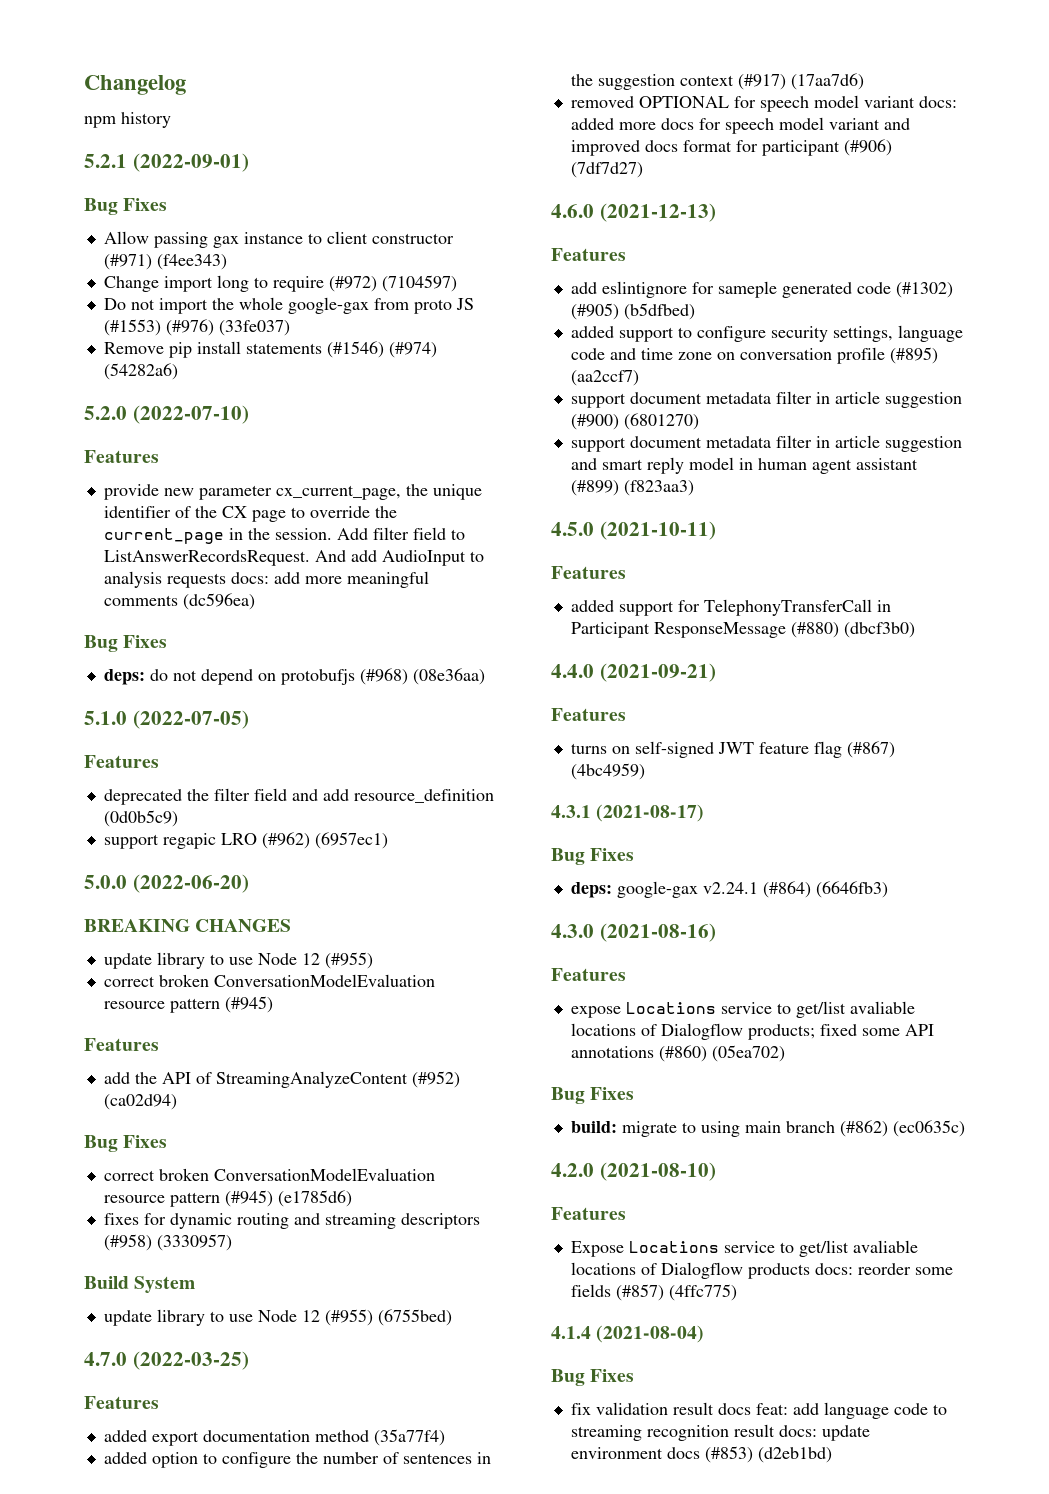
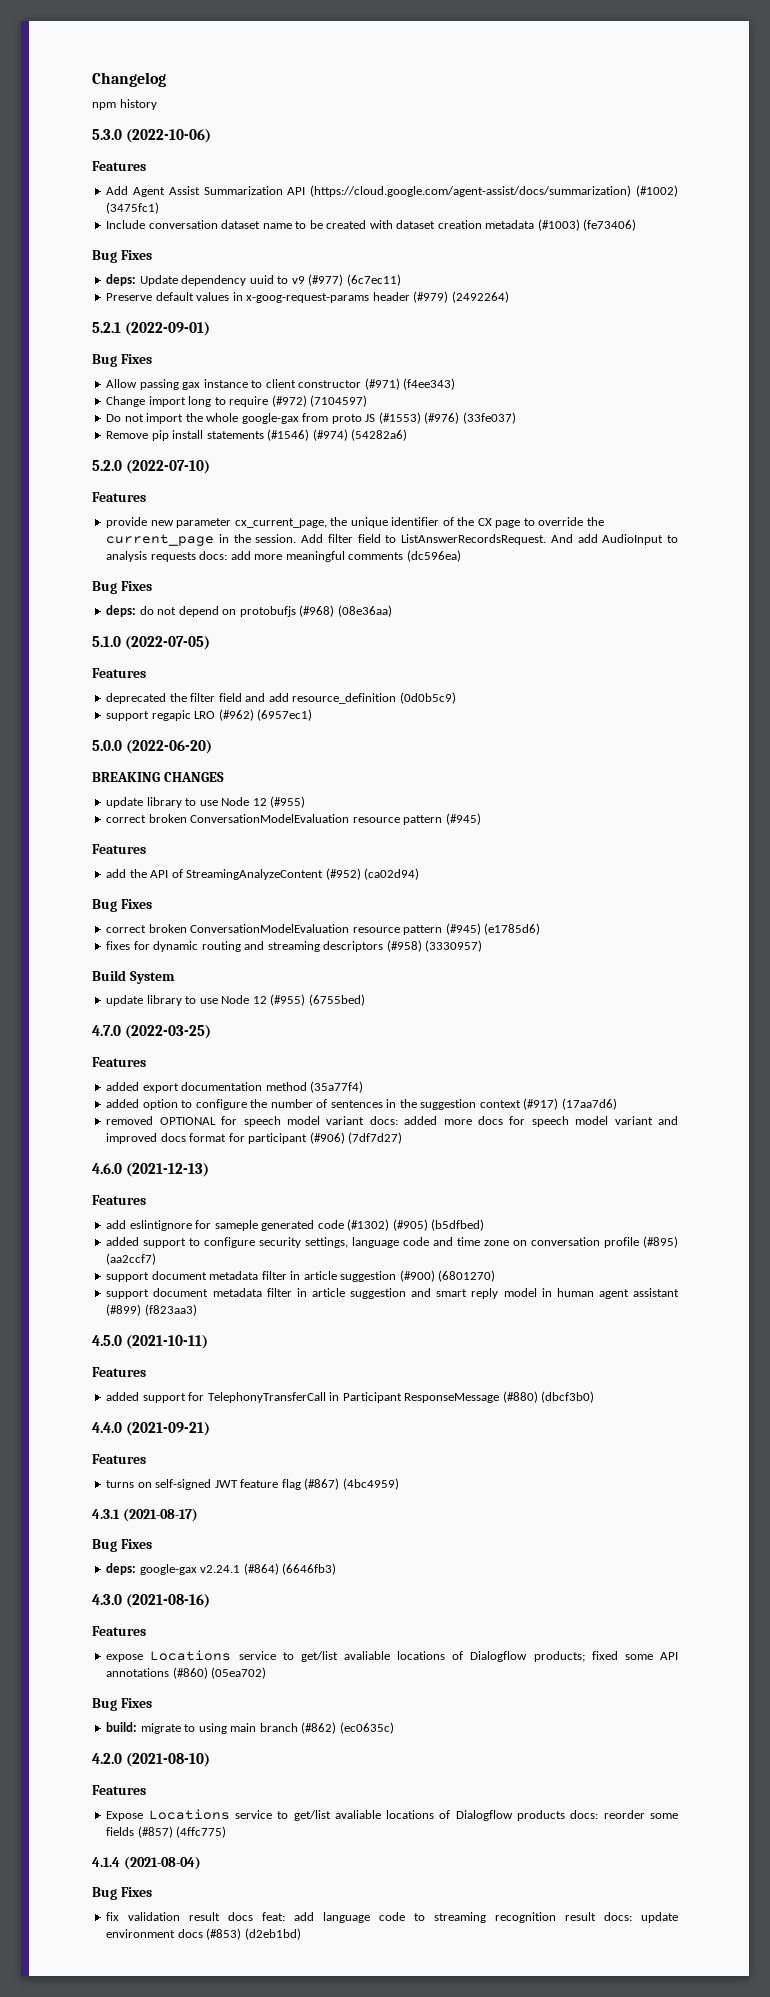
(171, 120) none -> [92,129,211,143] [92,161,146,171] [106,185,678,197] [106,202,160,214] [106,219,637,231] [92,250,152,263] [106,274,401,286] [106,291,509,303] // 5.3.0 (2022-10-06) // Features // Add Agent Assist Summarization API (https://cloud.google.com/agent-assist/docs/summarization) (#1002) (3475fc1) // Include conversation dataset name to be created with dataset creation metadata (#1003) (fe73406) // Bug Fixes // deps: Update dependency uuid to v9 (#977) (6c7ec11) // Preserve default values in x-goog-request-params header (#979) (2492264)

